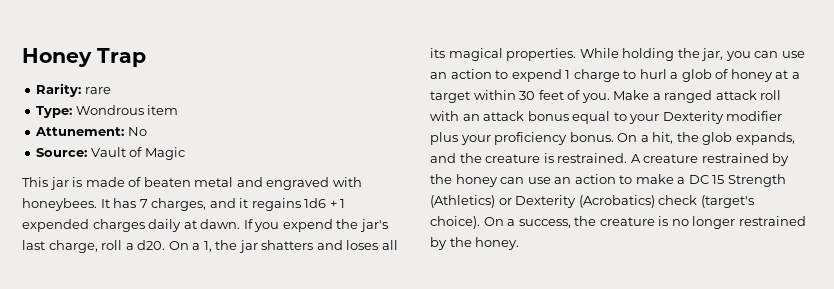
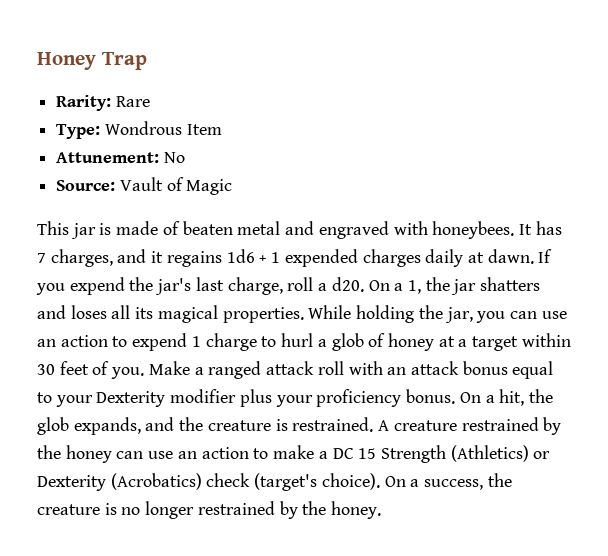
[84,87,111,94] rare -> [115,96,150,107] Rare
[147,105,179,115] item -> [186,124,222,135] Item

